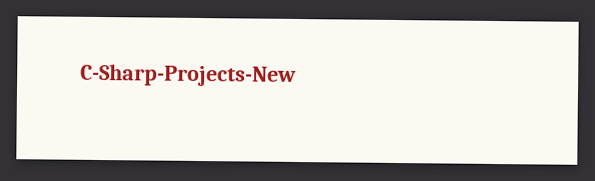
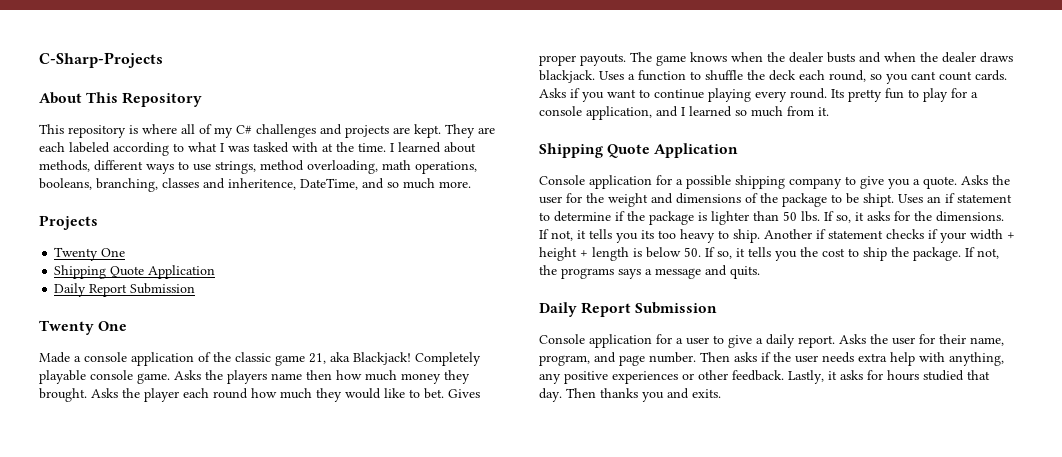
[80,63,297,87] C-Sharp-Projects-New -> [39,52,163,68] [39,92,203,107] [39,124,495,138] [39,142,476,156] [39,160,477,174] [39,178,471,192] [39,215,98,230] [54,247,126,261] [54,265,216,279] [54,283,196,297] [39,320,128,335] [39,352,481,366] [39,370,470,384] [39,388,480,402] [539,52,1013,66] [539,70,1007,84] [539,88,978,102] [539,106,829,120] [539,143,739,158] [539,175,1010,189] [539,193,1012,207] [539,211,1004,225] [539,229,1015,243] [539,247,999,261] [539,265,760,279] [539,302,718,317] [539,334,1004,348] [539,352,1004,366] [539,370,990,384] [539,388,721,402] C-Sharp-Projects // About This Repository // This repository is where all of my C# challenges and projects are kept. They are each labeled according to what I was tasked with at the time. I learned about methods, different ways to use strings, method overloading, math operations, booleans, branching, classes and inheritence, DateTime, and so much more. // Projects // Twenty One // Shipping Quote Application // Daily Report Submission // Twenty One // Made a console application of the classic game 21, aka Blackjack! Completely playable console game. Asks the players name then how much money they brought. Asks the player each round how much they would like to bet. Gives proper payouts. The game knows when the dealer busts and when the dealer draws blackjack. Uses a function to shuffle the deck each round, so you cant count cards. Asks if you want to continue playing every round. Its pretty fun to play for a console application, and I learned so much from it. // Shipping Quote Application // Console application for a possible shipping company to give you a quote. Asks the user for the weight and dimensions of the package to be shipt. Uses an if statement to determine if the package is lighter than 50 lbs. If so, it asks for the dimensions. If not, it tells you its too heavy to ship. Another if statement checks if your width + height + length is below 50. If so, it tells you the cost to ship the package. If not, the programs says a message and quits. // Daily Report Submission // Console application for a user to give a daily report. Asks the user for their name, program, and page number. Then asks if the user needs extra help with anything, any positive experiences or other feedback. Lastly, it asks for hours studied that day. Then thanks you and exits.

